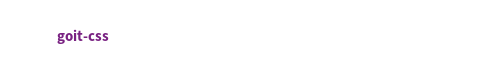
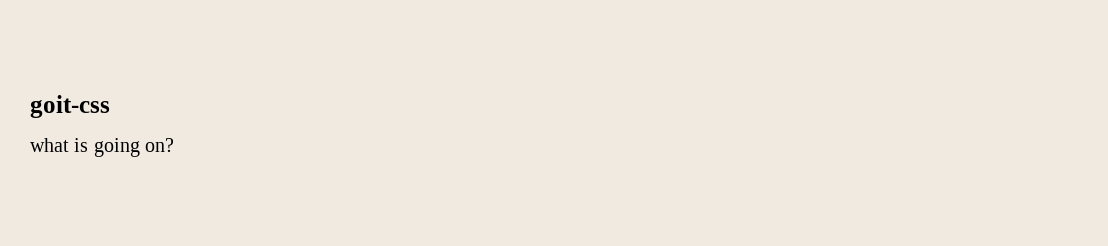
(109, 36) none -> [30,138,175,157] // what is going on?

